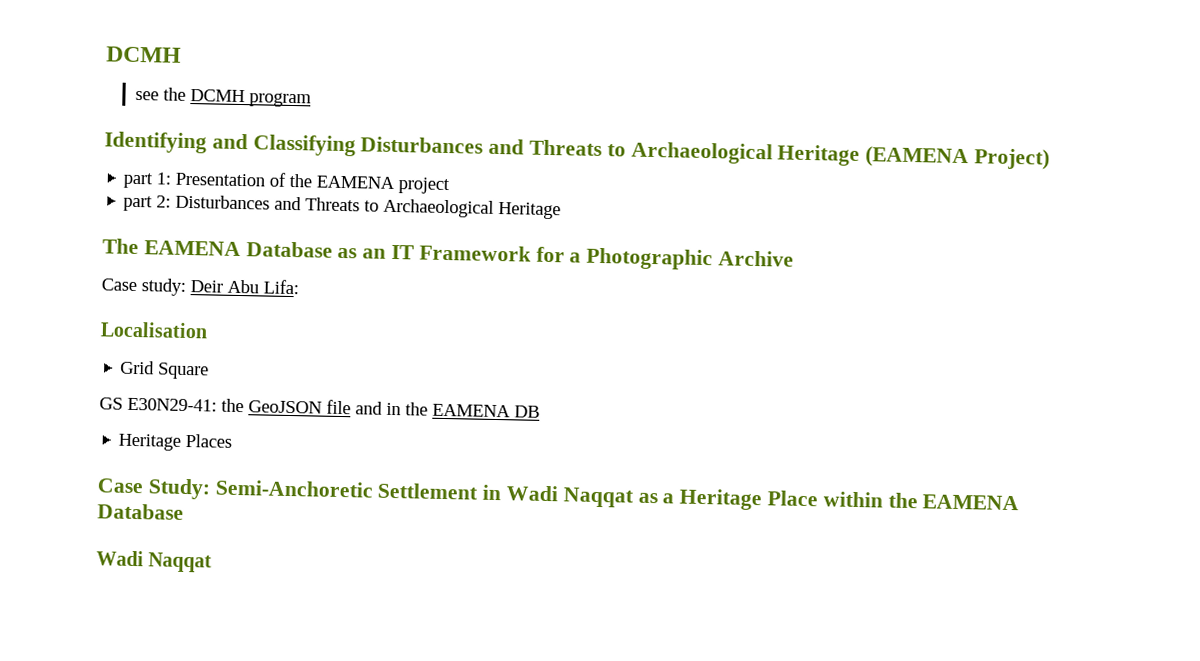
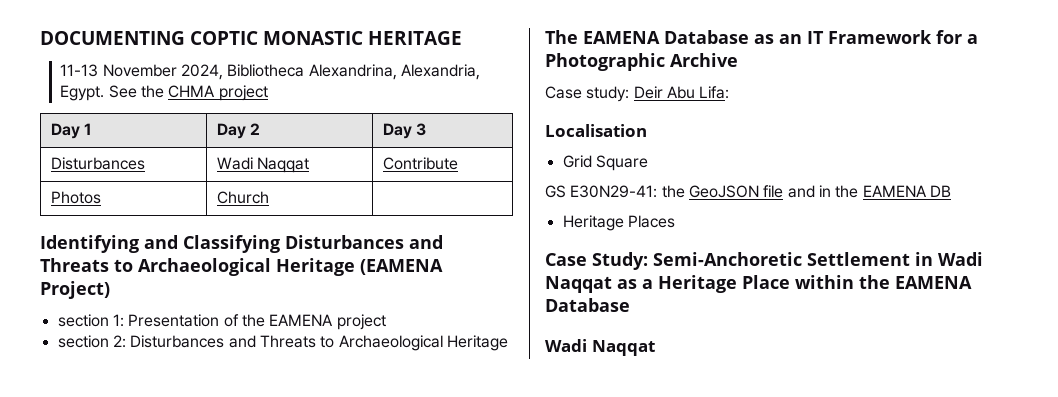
[106,46,181,63] [135,87,313,108] DCMH // see the DCMH program -> [40,31,462,45] [60,64,480,80] [60,85,268,101] [50,123,92,139] [216,123,260,139] [382,123,426,139] [50,157,145,170] [216,157,309,173] [382,157,458,170] [50,191,101,204] [216,191,269,204] DOCUMENTING COPTIC MONASTIC HERITAGE // 11-13 November 2024, Bibliotheca Alexandrina, Alexandria, Egypt. See the CHMA project // Day 1 | Day 2 | Day 3 // Disturbances | Wadi Naqqat | Contribute // Photos | Church |
[123,172,154,189] part -> [57,314,109,327] section
[123,195,154,212] part -> [57,335,109,348] section

